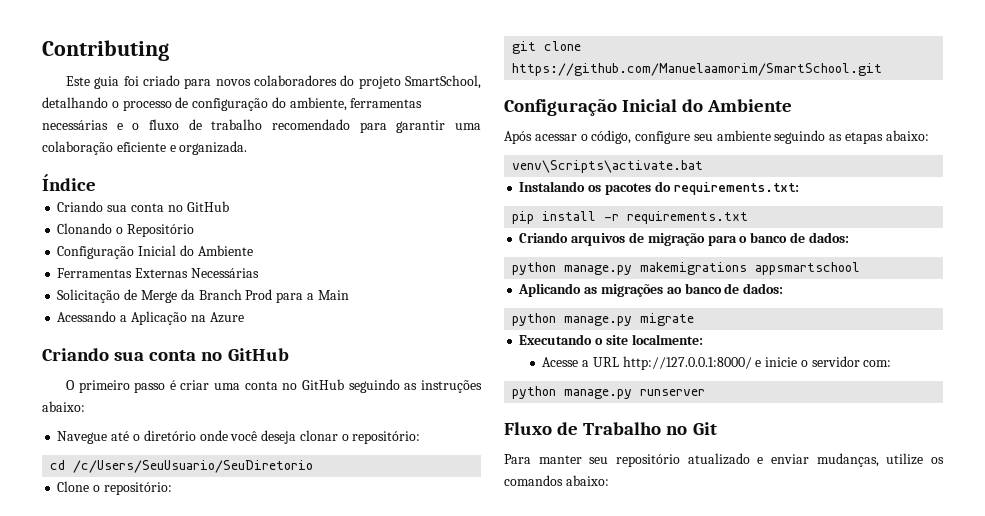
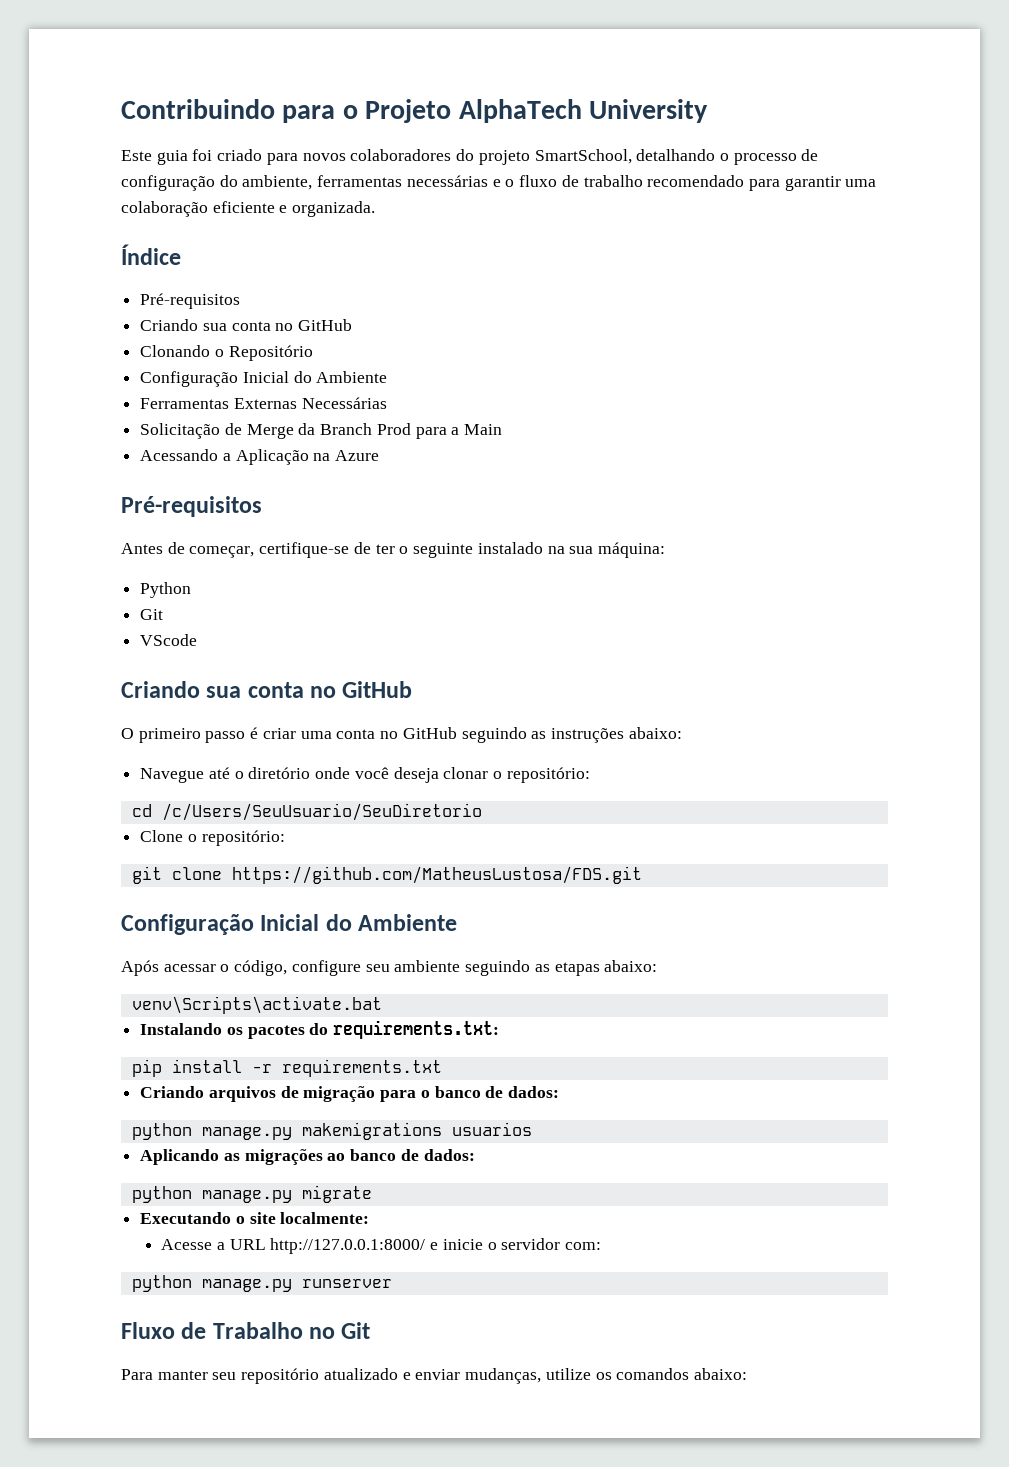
[42,40,169,61] Contributing -> [121,99,709,123] Contribuindo para o Projeto AlphaTech University
(96, 182) none -> [140,293,241,309] // Pré-requisitos
(244, 317) none -> [121,496,262,517] [121,542,665,558] [140,582,192,598] [140,609,164,620] [140,634,198,646] // Pré-requisitos // Antes de começar, certifique-se de ter o seguinte instalado na sua máquina: // Python // Git // VScode
[512,63,883,76] https://github.com/Manuelaamorim/SmartSchool.git -> [231,866,642,884] https://github.com/MatheusLustosa/FDS.git
[755,262,861,275] appsmartschool -> [451,1122,532,1136] usuarios

